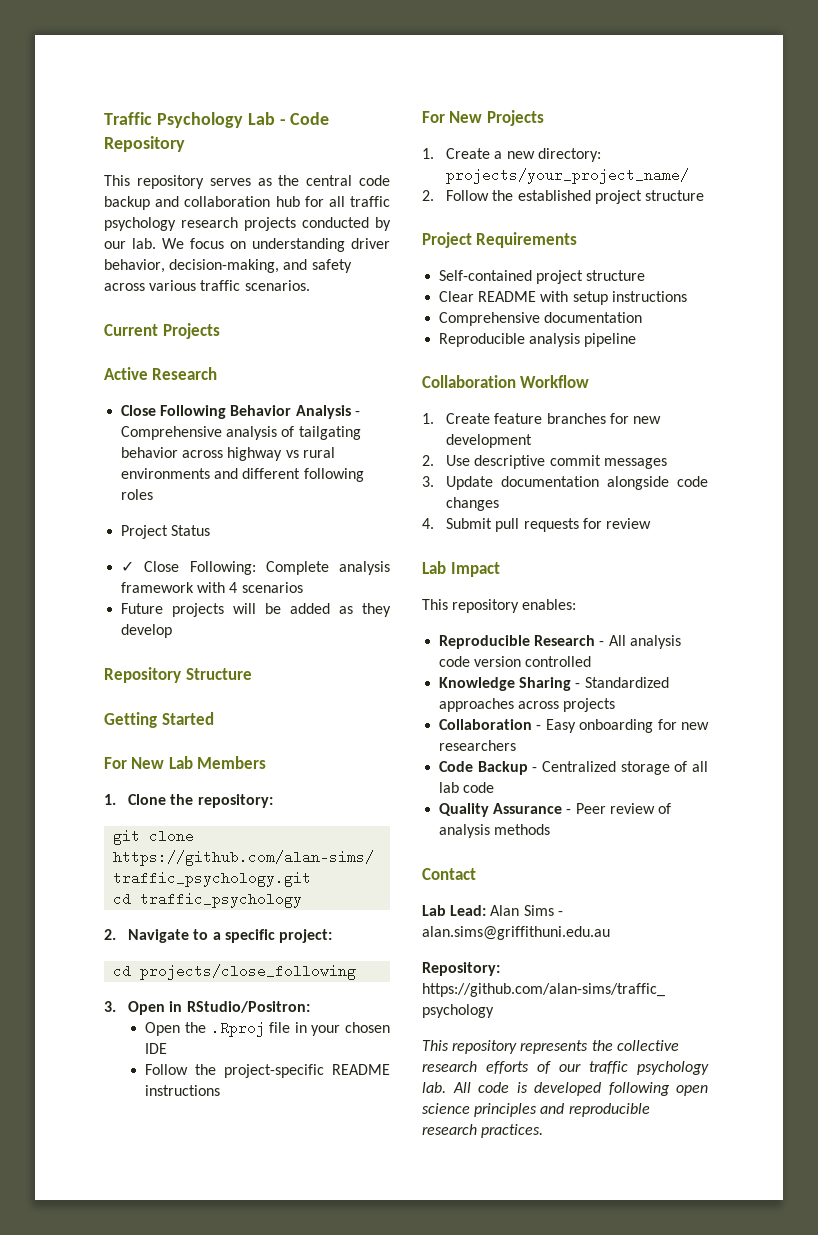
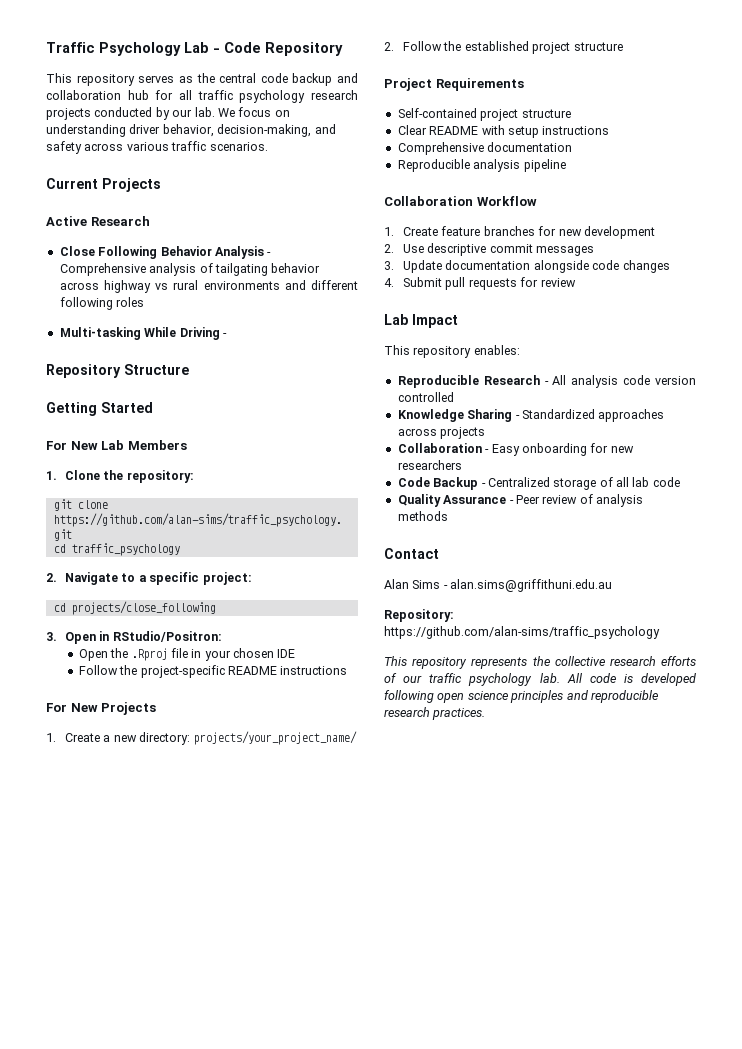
[121,525,211,539] [121,561,390,575] [121,582,303,593] [121,603,391,617] [121,624,173,638] Project Status // ✓ Close Following: Complete analysis framework with 4 scenarios // Future projects will be added as they develop -> [59,327,227,340] Multi-tasking While Driving -
[422,905,487,916] Lab Lead: -> (439, 553) none

